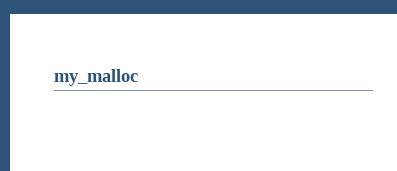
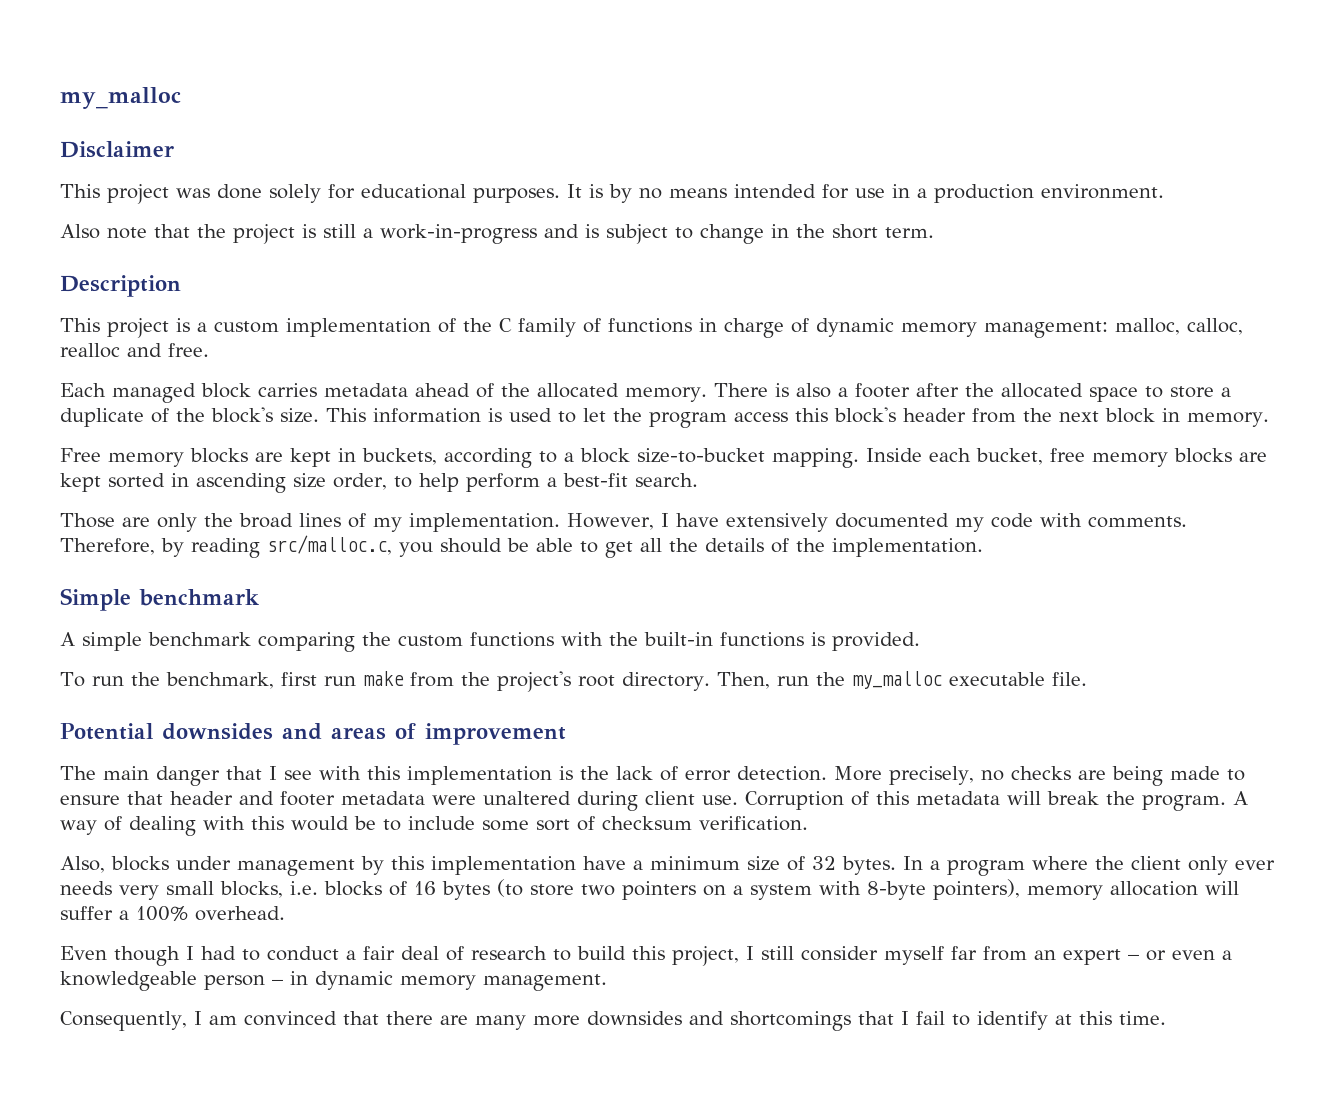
[54,69,138,86] my_malloc -> [60,87,181,109] [60,141,174,158] [60,184,1164,204] [60,224,934,244] [60,275,181,297] [60,318,1243,338] [60,343,209,358] [60,383,1231,403] [60,407,1269,428] [60,448,1267,468] [60,473,698,493] [60,513,1187,532] [60,535,983,558] [60,588,259,611] [60,632,920,652] [60,671,1087,692] [60,723,566,745] [60,766,1245,786] [60,791,1248,811] [60,816,808,836] [60,856,1275,876] [60,879,1239,900] [60,906,285,921] [60,946,1232,966] [60,971,607,991] [60,1011,1166,1031] my_malloc // Disclaimer // This project was done solely for educational purposes. It is by no means intended for use in a production environment. // Also note that the project is still a work-in-progress and is subject to change in the short term. // Description // This project is a custom implementation of the C family of functions in charge of dynamic memory management: malloc, calloc, realloc and free. // Each managed block carries metadata ahead of the allocated memory. There is also a footer after the allocated space to store a duplicate of the block's size. This information is used to let the program access this block's header from the next block in memory. // Free memory blocks are kept in buckets, according to a block size-to-bucket mapping. Inside each bucket, free memory blocks are kept sorted in ascending size order, to help perform a best-fit search. // Those are only the broad lines of my implementation. However, I have extensively documented my code with comments. Therefore, by reading src/malloc.c, you should be able to get all the details of the implementation. // Simple benchmark // A simple benchmark comparing the custom functions with the built-in functions is provided. // To run the benchmark, first run make from the project's root directory. Then, run the my_malloc executable file. // Potential downsides and areas of improvement // The main danger that I see with this implementation is the lack of error detection. More precisely, no checks are being made to ensure that header and footer metadata were unaltered during client use. Corruption of this metadata will break the program. A way of dealing with this would be to include some sort of checksum verification. // Also, blocks under management by this implementation have a minimum size of 32 bytes. In a program where the client only ever needs very small blocks, i.e. blocks of 16 bytes (to store two pointers on a system with 8-byte pointers), memory allocation will suffer a 100% overhead. // Even though I had to conduct a fair deal of research to build this project, I still consider myself far from an expert – or even a knowledgeable person – in dynamic memory management. // Consequently, I am convinced that there are many more downsides and shortcomings that I fail to identify at this time.

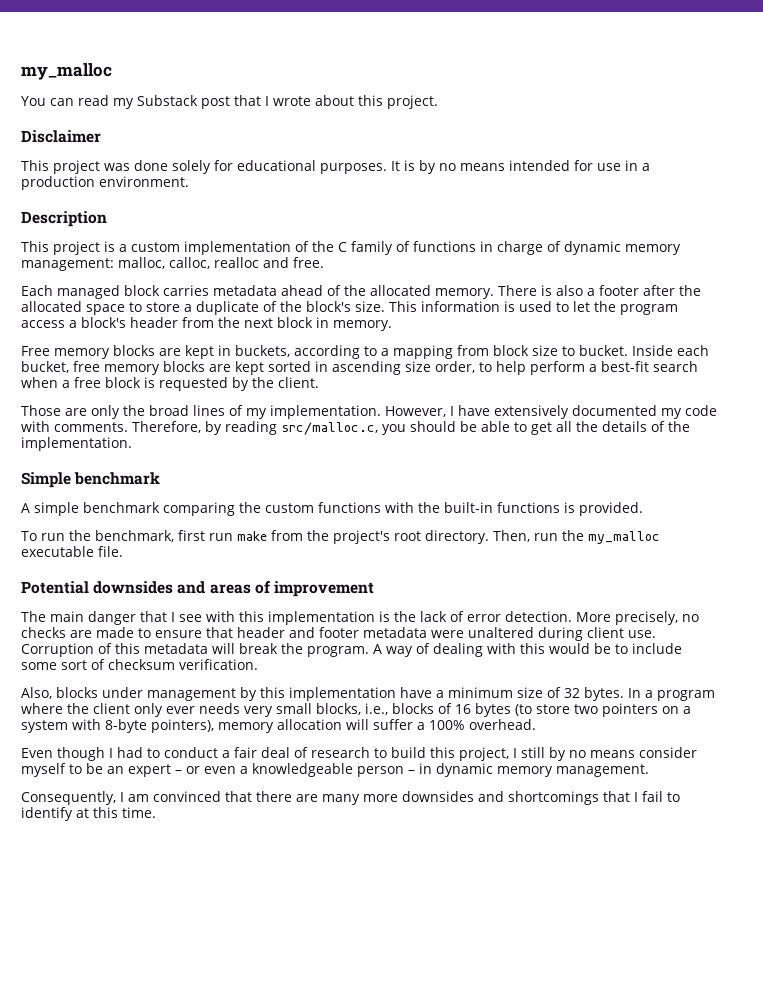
[60,87,181,109] my_malloc -> [21,63,112,80] [21,95,438,109] my_malloc // You can read my Substack post that I wrote about this project.
[60,224,934,244] // Also note that the project is still a work-in-progress and is subject to change in the short term. -> (189, 181) none
[795,408,828,422] this -> [69,320,77,328] a
[580,448,859,468] block size-to-bucket mapping. -> [393,345,628,359] mapping from block size to bucket.
[634,473,698,487] search. -> [653,361,698,372] [21,377,319,391] search when a free block is requested by the client.
[1111,766,1163,786] being -> (92, 634) none
[290,881,318,895] i.e. -> [365,703,388,715] i.e.,
[801,946,1027,965] consider myself far from -> [549,747,697,761] [21,763,103,777] by no means consider myself to be

